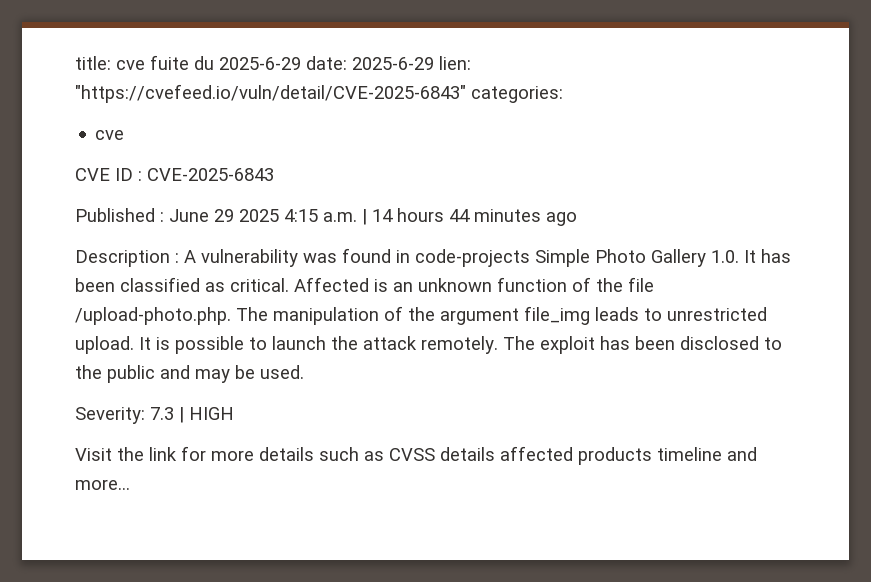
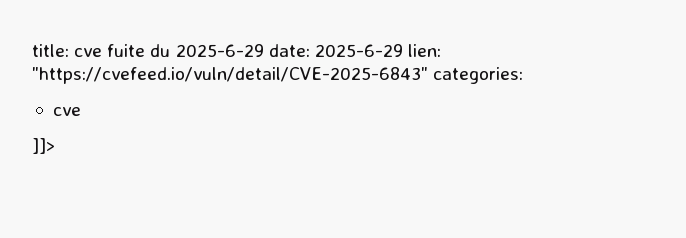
[75,168,274,181] [75,208,577,226] [75,248,791,267] [75,277,654,292] [75,306,767,325] [75,336,782,354] [75,365,304,383] [75,407,234,424] [75,446,757,465] [75,479,130,490] CVE ID : CVE-2025-6843 // Published : June 29 2025 4:15 a.m. | 14 hours 44 minutes ago // Description : A vulnerability was found in code-projects Simple Photo Gallery 1.0. It has been classified as critical. Affected is an unknown function of the file /upload-photo.php. The manipulation of the argument file_img leads to unrestricted upload. It is possible to launch the attack remotely. The exploit has been disclosed to the public and may be used. // Severity: 7.3 | HIGH // Visit the link for more details such as CVSS details affected products timeline and more... -> [32,138,55,154] ]]>

